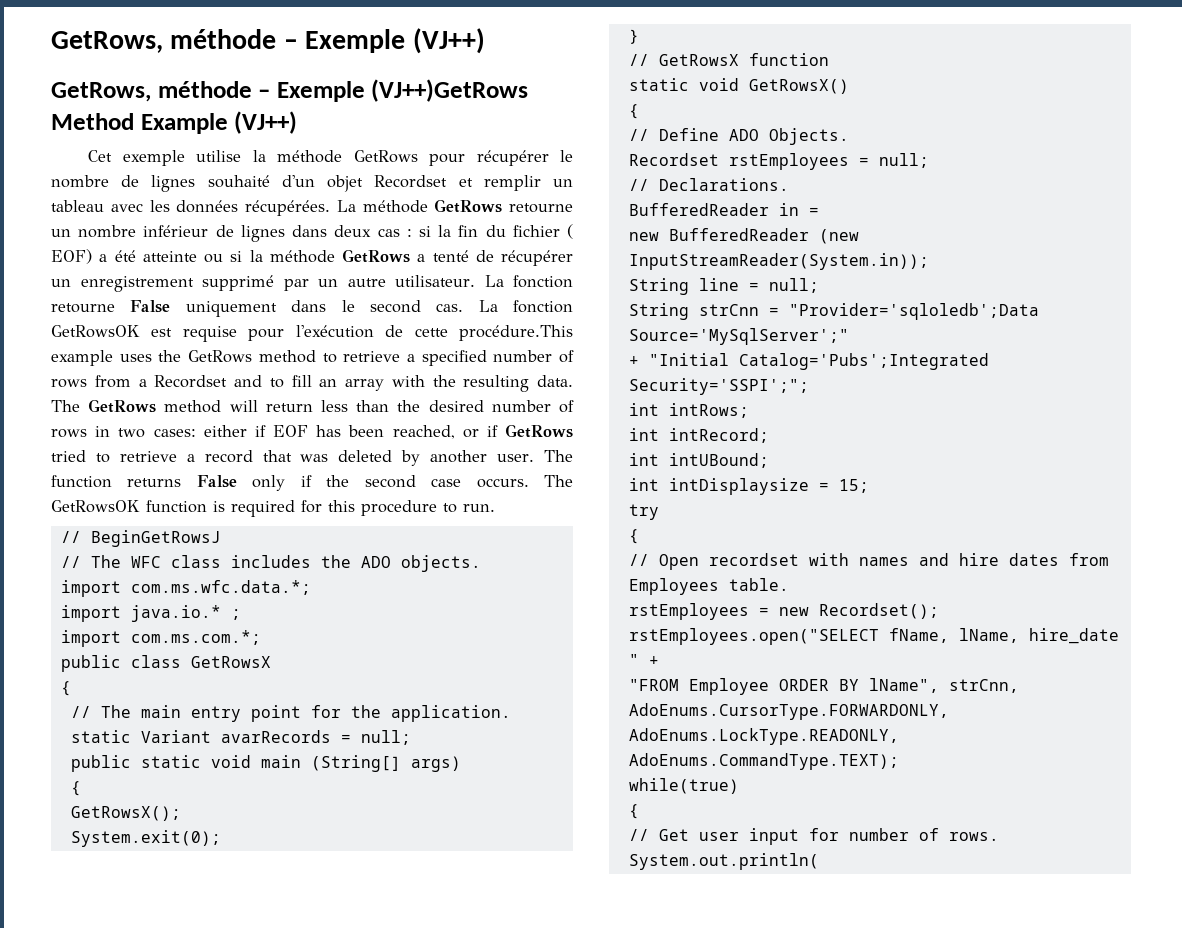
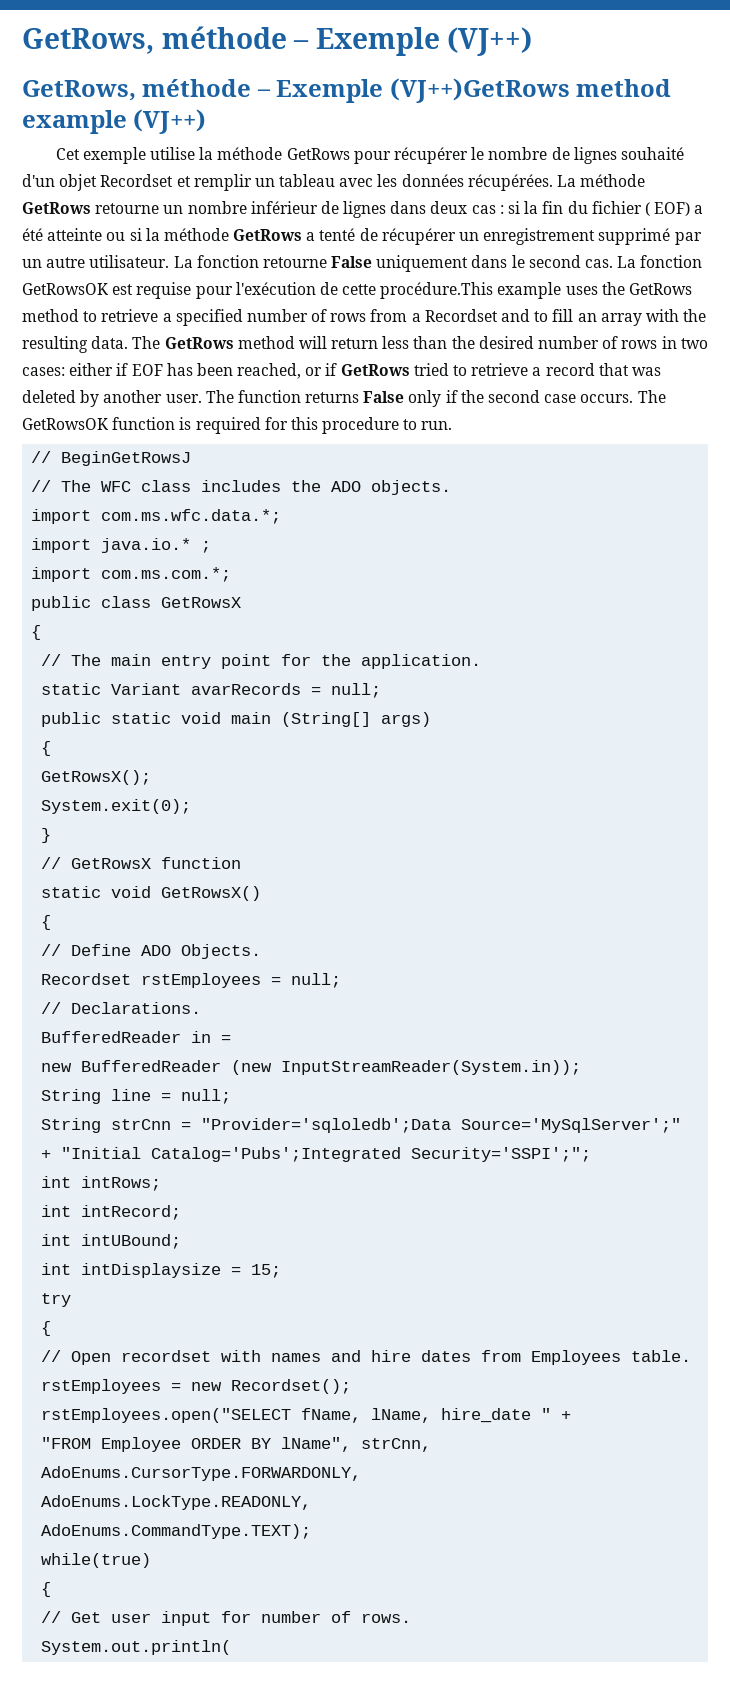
[51,113,228,134] Method Example -> [576,79,672,97] [22,110,127,134] method example

